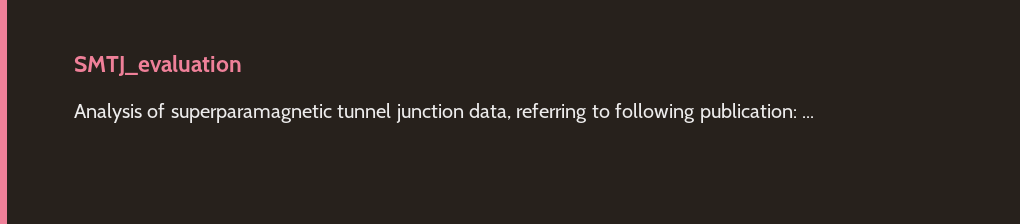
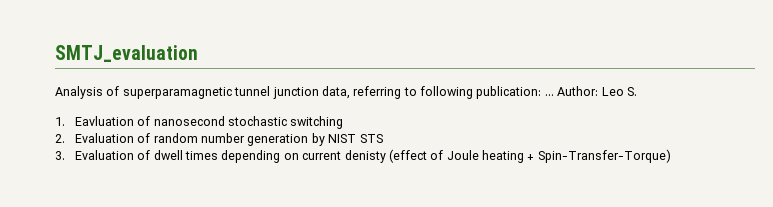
(814, 117) none -> [557,86,637,96] [55,116,344,129] [55,133,383,146] [55,149,671,163] Author: Leo S. // 1. Eavluation of nanosecond stochastic switching // 2. Evaluation of random number generation by NIST STS // 3. Evaluation of dwell times depending on current denisty (effect of Joule heating + Spin-Transfer-Torque)

